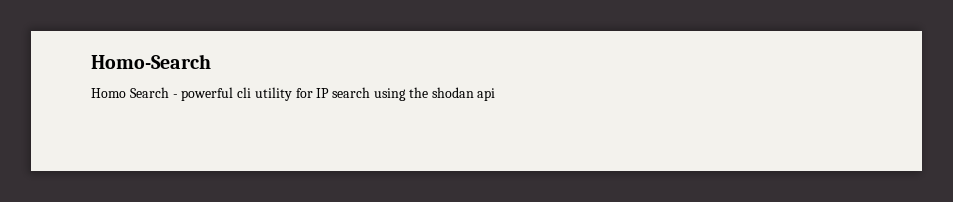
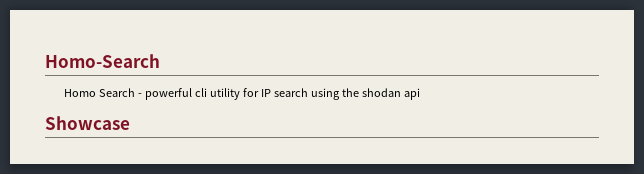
(496, 94) none -> [45,116,130,130] // Showcase

